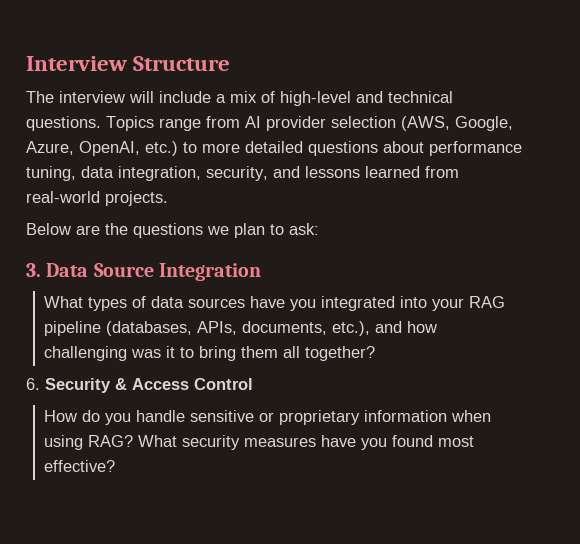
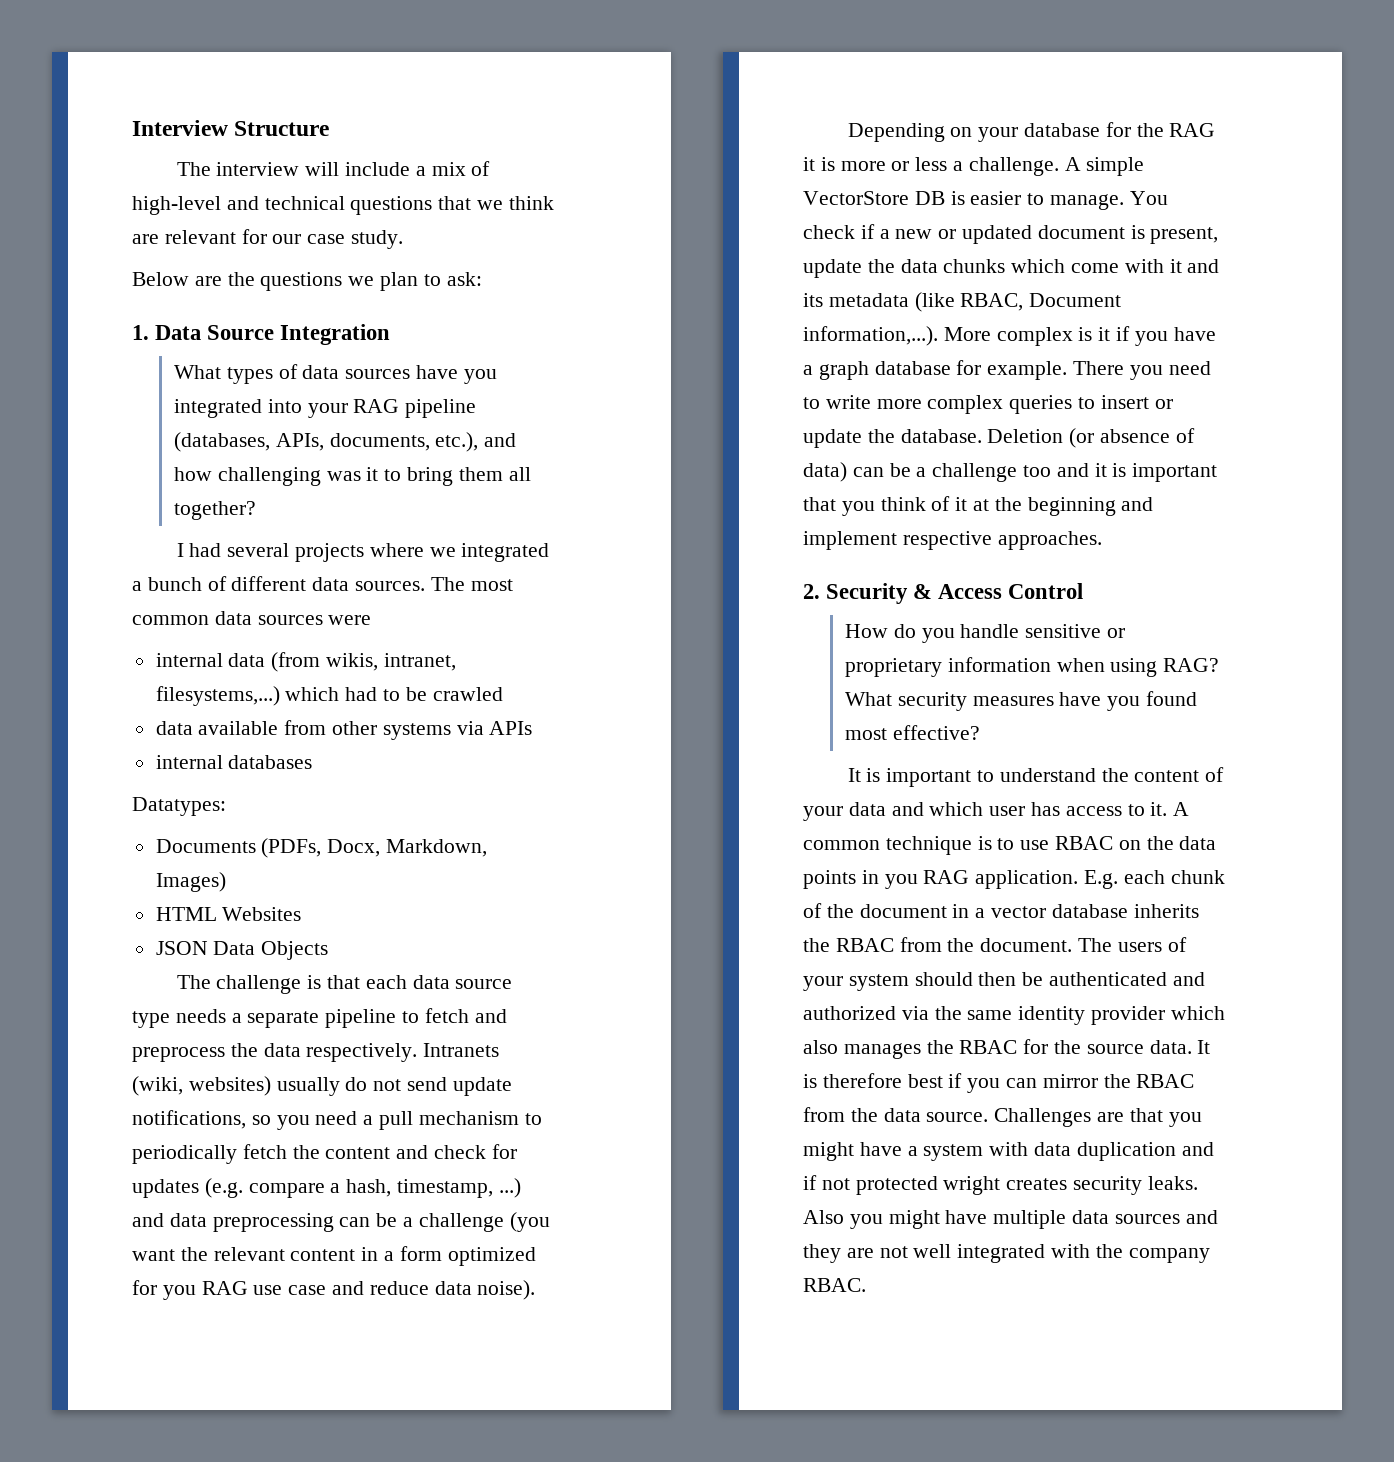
[26,116,513,131] [26,141,522,156] [26,166,459,181] [26,191,168,206] questions. Topics range from AI provider selection (AWS, Google, Azure, OpenAI, etc.) to more detailed questions about performance tuning, data integration, security, and lessons learned from real-world projects. -> [350,196,554,215] [132,229,404,249] questions that we think are relevant for our case study.
[26,263,41,277] 3. -> [132,325,149,340] 1.
[26,378,40,390] 6. -> [176,543,550,562] [132,576,513,591] [132,611,372,625] [155,652,456,672] [155,686,503,706] [155,720,533,740] [155,755,313,769] [132,797,226,816] [155,838,488,858] [155,872,226,892] [155,907,302,921] [155,941,329,960] [176,975,513,994] [132,1008,507,1028] [132,1043,500,1062] [132,1076,512,1096] [132,1110,542,1130] [132,1144,517,1164] [132,1178,521,1198] [132,1212,550,1232] [132,1246,536,1266] [132,1280,536,1300] [847,122,1216,142] [803,157,1145,176] [803,191,1168,210] [803,224,1219,244] [803,259,1220,278] [803,292,1122,312] [803,326,1216,346] [803,360,1211,380] [803,395,1173,414] [803,428,1195,448] [803,462,1218,482] [803,496,1154,516] [803,531,1102,550] [803,584,820,599] I had several projects where we integrated a bunch of different data sources. The most common data sources were // internal data (from wikis, intranet, filesystems,...) which had to be crawled // data available from other systems via APIs // internal databases // Datatypes: // Documents (PDFs, Docx, Markdown, Images) // HTML Websites // JSON Data Objects // The challenge is that each data source type needs a separate pipeline to fetch and preprocess the data respectively. Intranets (wiki, websites) usually do not send update notifications, so you need a pull mechanism to periodically fetch the content and check for updates (e.g. compare a hash, timestamp, ...) and data preprocessing can be a challenge (you want the relevant content in a form optimized for you RAG use case and reduce data noise). // Depending on your database for the RAG it is more or less a challenge. A simple VectorStore DB is easier to manage. You check if a new or updated document is present, update the data chunks which come with it and its metadata (like RBAC, Document information,...). More complex is it if you have a graph database for example. There you need to write more complex queries to insert or update the database. Deletion (or absence of data) can be a challenge too and it is important that you think of it at the beginning and implement respective approaches. // 2.
(116, 466) none -> [847,767,1225,787] [803,802,1190,821] [803,836,1217,855] [803,870,1225,889] [803,903,1199,918] [803,937,1187,952] [803,972,1205,991] [803,1006,1225,1025] [803,1039,1211,1059] [803,1073,1195,1093] [803,1107,1202,1127] [803,1142,1214,1161] [803,1175,1198,1195] [803,1210,1218,1229] [803,1244,1210,1263] [803,1278,866,1292] // It is important to understand the content of your data and which user has access to it. A common technique is to use RBAC on the data points in you RAG application. E.g. each chunk of the document in a vector database inherits the RBAC from the document. The users of your system should then be authenticated and authorized via the same identity provider which also manages the RBAC for the source data. It is therefore best if you can mirror the RBAC from the data source. Challenges are that you might have a system with data duplication and if not protected wright creates security leaks. Also you might have multiple data sources and they are not well integrated with the company RBAC.

